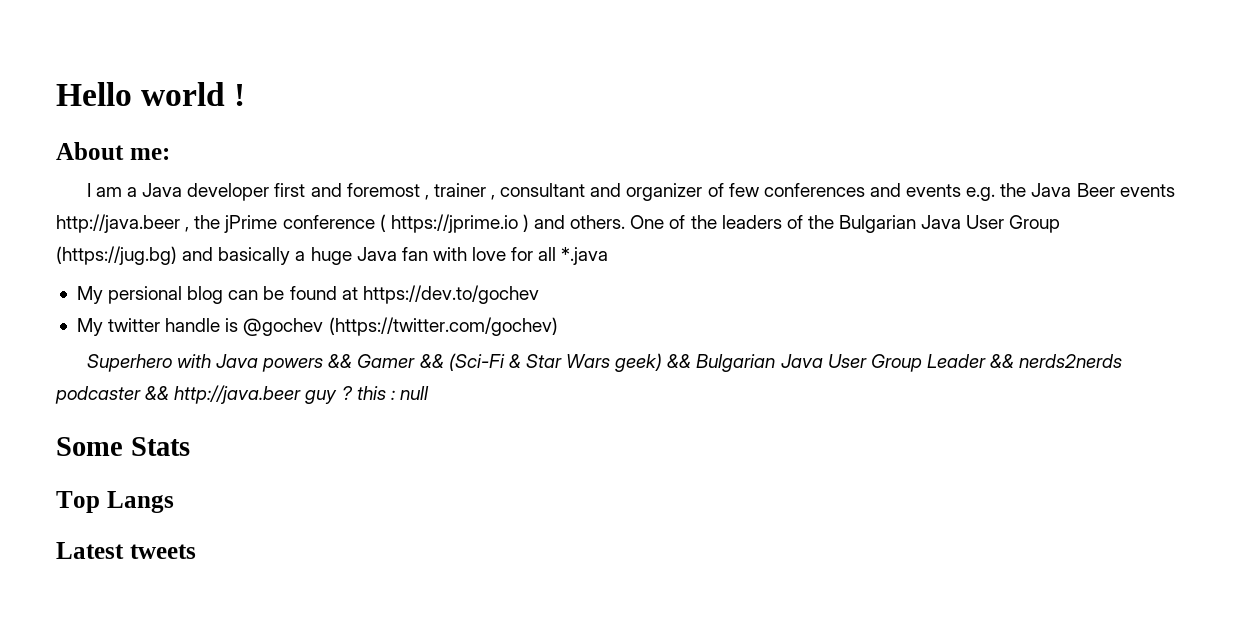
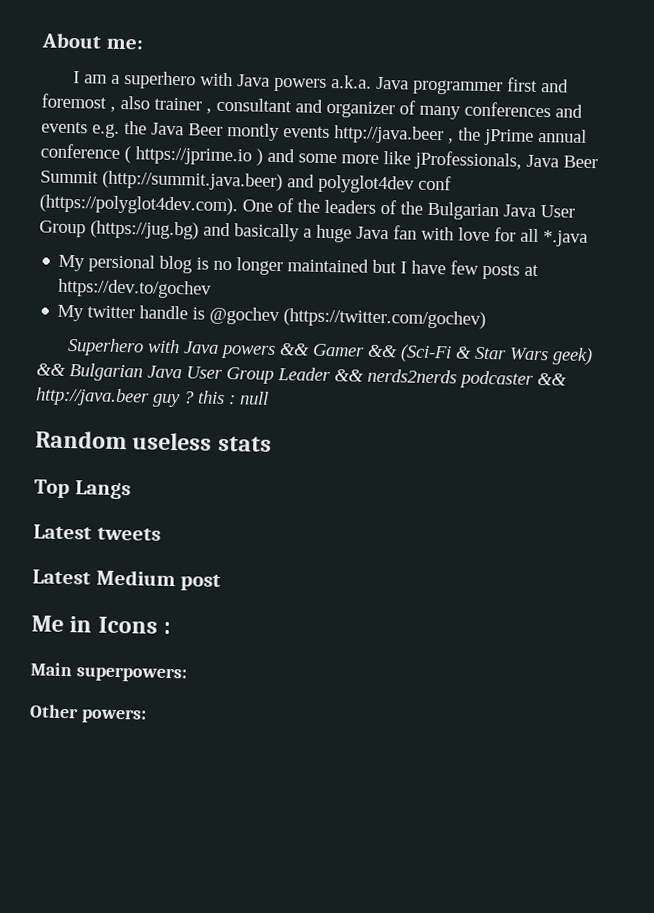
[56,82,246,106] Hello world ! // -> (41, 40) none
[142,183,270,201] Java developer -> [124,71,504,96] superhero with Java powers a.k.a. Java programmer
(429, 197) none -> [120,95,150,110] also
[728,183,759,197] few -> [419,105,461,120] many
(1115, 190) none -> [227,123,280,142] montly
(278, 224) none -> [538,128,587,143] annual
[570,215,626,229] others. -> [298,150,598,171] [40,170,452,194] [39,194,238,216] some more like jProfessionals, Java Beer Summit (http://summit.java.beer) and polyglot4dev conf (https://polyglot4dev.com).
[228,286,337,300] can be found -> [196,257,521,280] is no longer maintained but I have few posts
[56,437,190,456] Some Stats -> [35,430,272,452] Random useless stats
(196, 551) none -> [32,569,222,591] [31,615,172,635] [30,662,187,683] [29,704,147,724] // Latest Medium post // Me in Icons : // Main superpowers: // Other powers:

